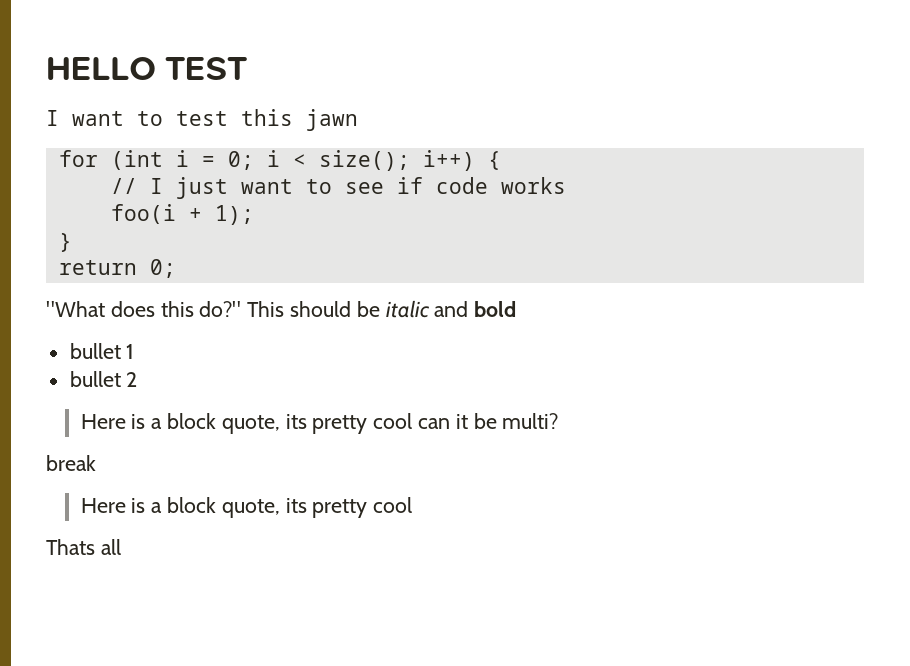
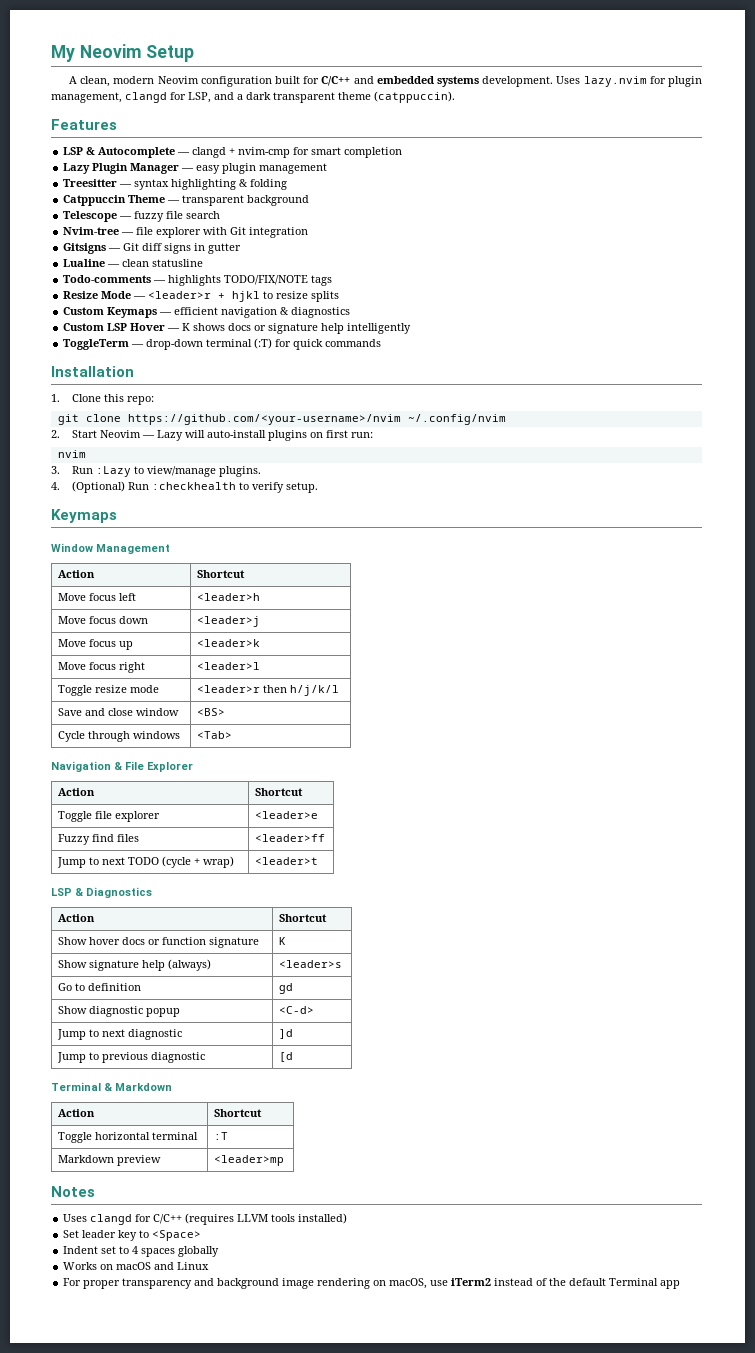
[46,57,248,80] [46,109,358,131] [58,150,501,171] [110,177,566,199] [110,204,254,225] [58,233,72,252] [58,259,176,278] [46,300,517,318] [69,343,135,359] [69,371,138,387] [80,413,559,434] [46,455,96,471] [80,497,413,518] [46,539,121,555] HELLO TEST // I want to test this jawn // for (int i = 0; i < size(); i++) { // // I just want to see if code works // foo(i + 1); // } // return 0; // "What does this do?" This should be italic and bold // bullet 1 // bullet 2 // Here is a block quote, its pretty cool can it be multi? // break // Here is a block quote, its pretty cool // Thats all -> [51,44,195,62] [69,76,702,87] [51,91,455,103] [51,119,117,130] [63,147,403,158] [63,163,328,174] [63,179,288,190] [63,195,310,206] [63,211,221,222] [63,227,309,238] [63,243,242,254] [63,259,204,267] [63,275,333,286] [63,291,340,302] [63,307,351,318] [63,323,412,334] [63,338,382,350] [51,366,134,377] [51,394,154,405] [57,414,506,425] [51,430,373,441] [57,450,86,458] [51,466,261,477] [51,481,318,493] [51,509,117,523] [51,543,170,554] [58,570,96,578] [197,570,246,578] [58,593,137,601] [197,593,261,601] [58,616,149,624] [197,616,261,627] [58,639,134,650] [197,639,261,647] [58,662,146,673] [197,662,261,670] [58,685,160,696] [197,685,340,696] [58,708,180,716] [197,708,226,716] [58,731,181,742] [197,731,233,739] [51,761,193,772] [58,788,96,796] [255,788,304,796] [58,811,161,822] [255,811,319,819] [58,834,140,845] [255,834,326,842] [57,856,235,868] [255,857,319,865] [51,887,152,898] [58,914,96,922] [279,914,328,922] [58,937,260,948] [279,937,287,945] [58,959,212,971] [279,960,343,968] [58,983,142,991] [279,983,294,994] [58,1006,181,1017] [279,1006,315,1014] [57,1029,183,1040] [279,1029,294,1039] [57,1052,206,1063] [279,1052,294,1062] [51,1082,172,1091] [58,1109,96,1117] [214,1109,263,1117] [58,1132,199,1143] [214,1132,229,1140] [58,1155,162,1166] [214,1155,285,1166] [51,1186,95,1197] [63,1213,348,1225] [63,1230,202,1241] [63,1246,220,1257] [63,1262,210,1270] [63,1278,681,1289] My Neovim Setup // A clean, modern Neovim configuration built for C/C++ and embedded systems development. Uses lazy.nvim for plugin management, clangd for LSP, and a dark transparent theme (catppuccin). // Features // LSP & Autocomplete — clangd + nvim-cmp for smart completion // Lazy Plugin Manager — easy plugin management // Treesitter — syntax highlighting & folding // Catppuccin Theme — transparent background // Telescope — fuzzy file search // Nvim-tree — file explorer with Git integration // Gitsigns — Git diff signs in gutter // Lualine — clean statusline // Todo-comments — highlights TODO/FIX/NOTE tags // Resize Mode — <leader>r + hjkl to resize splits // Custom Keymaps — efficient navigation & diagnostics // Custom LSP Hover — K shows docs or signature help intelligently // ToggleTerm — drop-down terminal (:T) for quick commands // Installation // 1. Clone this repo: // git clone https://github.com/<your-username>/nvim ~/.config/nvim // 2. Start Neovim — Lazy will auto-install plugins on first run: // nvim // 3. Run :Lazy to view/manage plugins. // 4. (Optional) Run :checkhealth to verify setup. // Keymaps // Window Management // Action | Shortcut // Move focus left | <leader>h // Move focus down | <leader>j // Move focus up | <leader>k // Move focus right | <leader>l // Toggle resize mode | <leader>r then h/j/k/l // Save and close window | <BS> // Cycle through windows | <Tab> // Navigation & File Explorer // Action | Shortcut // Toggle file explorer | <leader>e // Fuzzy find files | <leader>ff // Jump to next TODO (cycle + wrap) | <leader>t // LSP & Diagnostics // Action | Shortcut // Show hover docs or function signature | K // Show signature help (always) | <leader>s // Go to definition | gd // Show diagnostic popup | <C-d> // Jump to next diagnostic | ]d // Jump to previous diagnostic | [d // Terminal & Markdown // Action | Shortcut // Toggle horizontal terminal | :T // Markdown preview | <leader>mp // Notes // Uses clangd for C/C++ (requires LLVM tools installed) // Set leader key to <Space> // Indent set to 4 spaces globally // Works on macOS and Linux // For proper transparency and background image rendering on macOS, use iTerm2 instead of the default Terminal app

